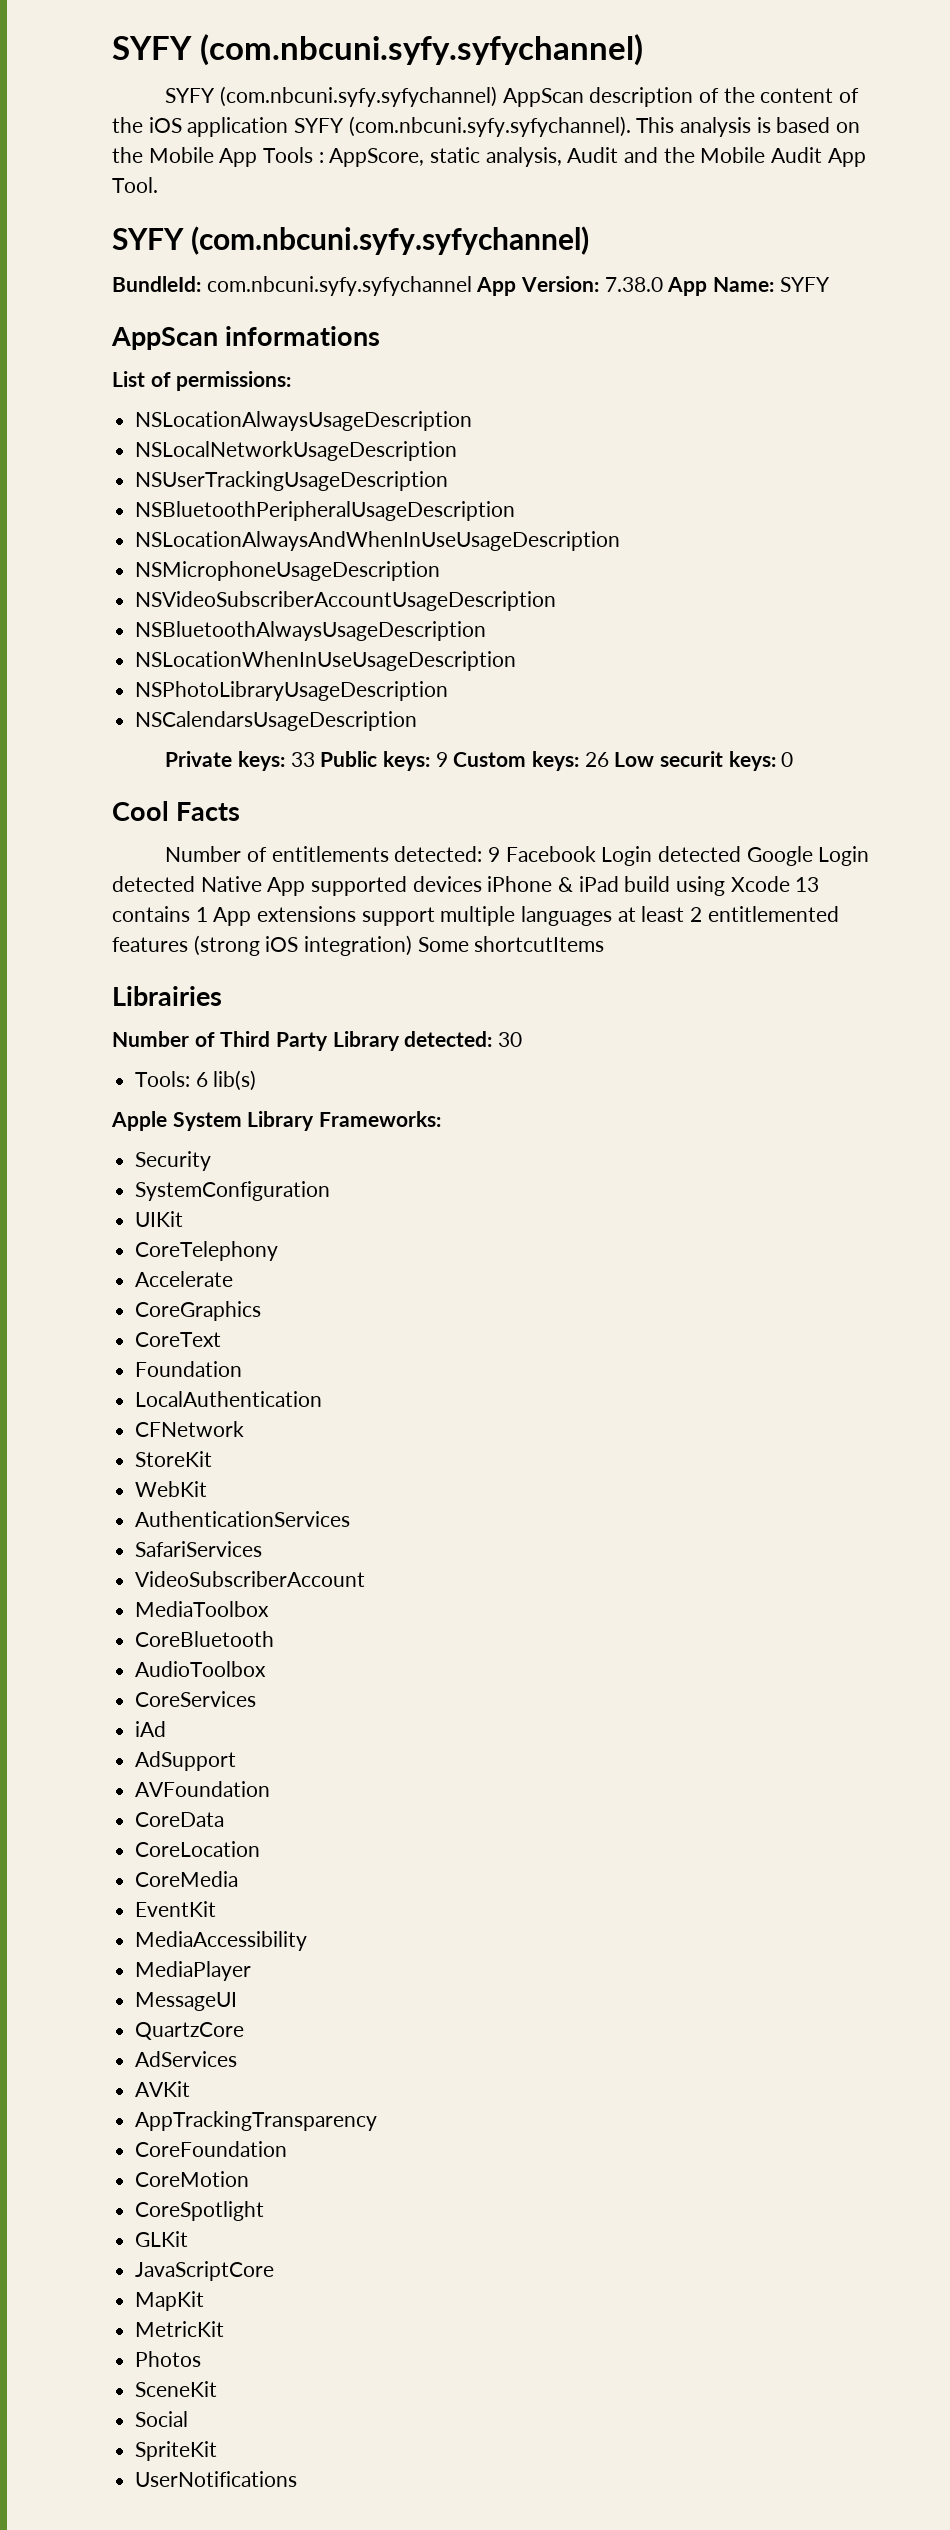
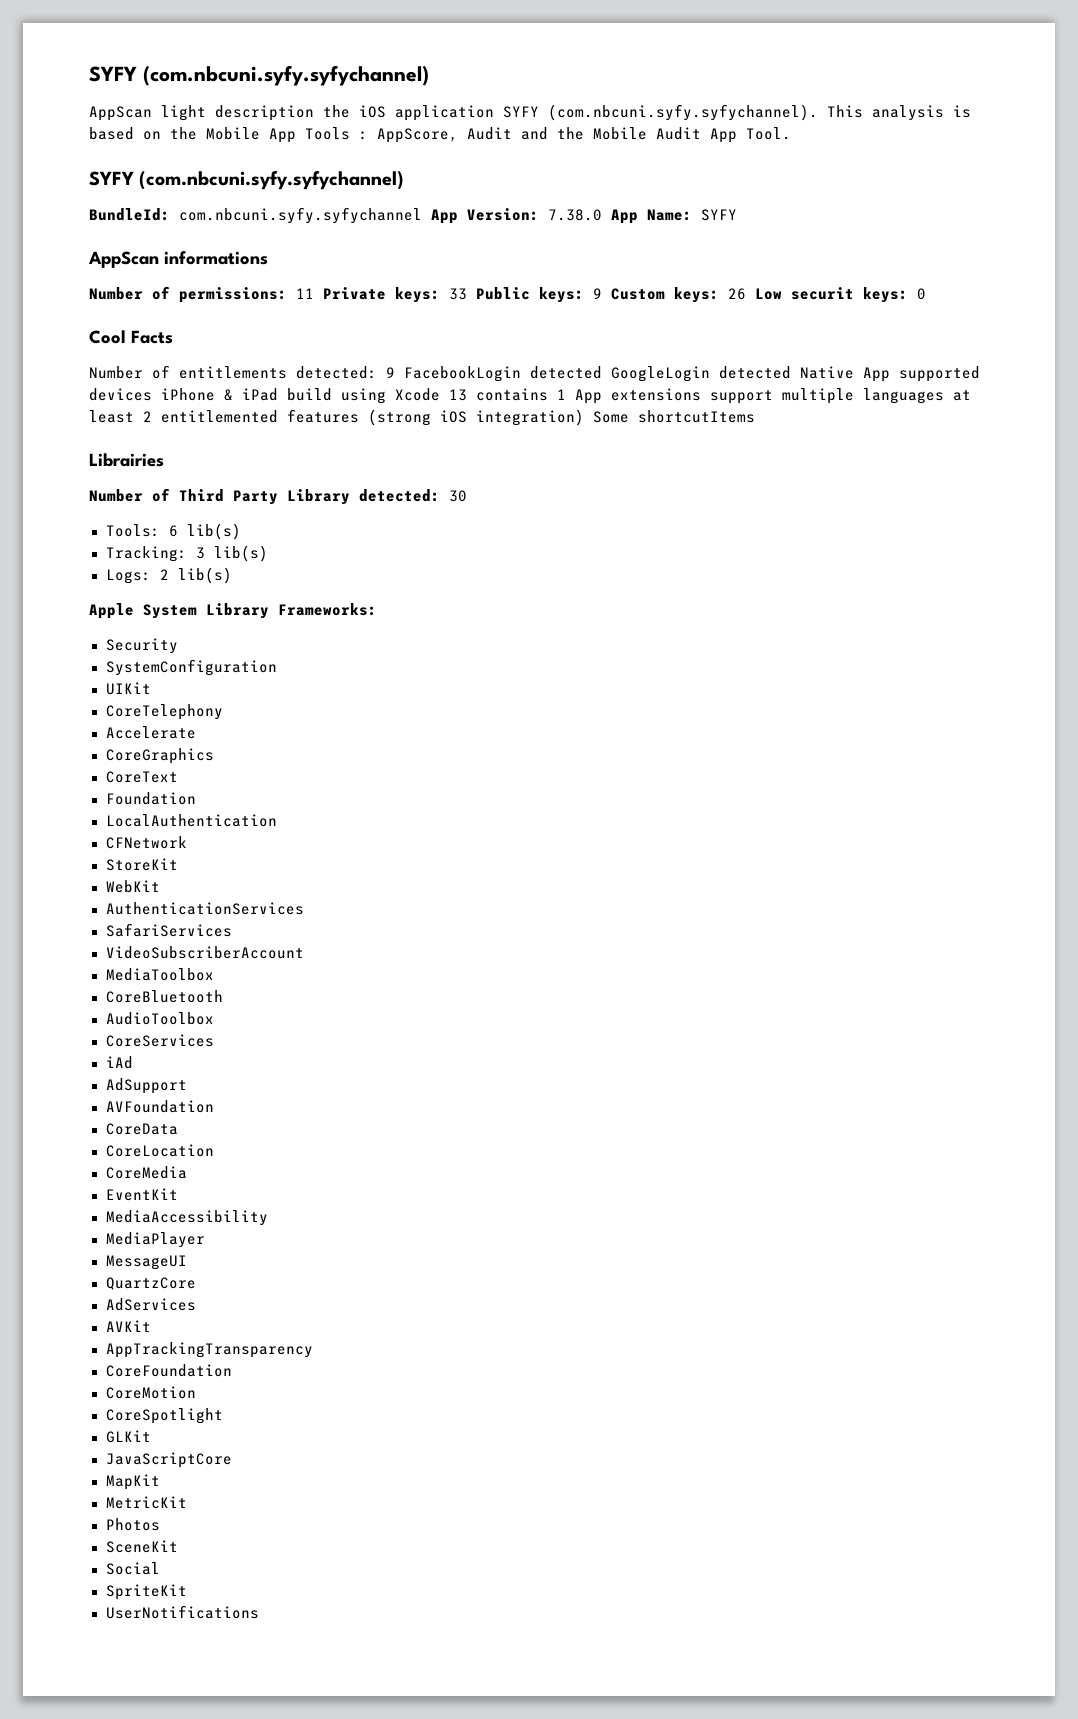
[112,34,643,66] [165,86,860,107] SYFY (com.nbcuni.syfy.syfychannel) // SYFY (com.nbcuni.syfy.syfychannel) AppScan description of the content of -> [89,65,429,86] [89,105,314,121] SYFY (com.nbcuni.syfy.syfychannel) // AppScan light description
[430,147,562,167] static analysis, -> (458, 135) none
[112,371,145,387] List -> [89,287,143,300] Number
[135,411,473,431] [135,441,458,461] [135,471,449,491] [135,501,516,521] [135,531,621,551] [135,561,441,581] [135,591,557,611] [135,621,487,641] [135,651,517,671] [135,681,449,701] [135,711,418,731] // NSLocationAlwaysUsageDescription // NSLocalNetworkUsageDescription // NSUserTrackingUsageDescription // NSBluetoothPeripheralUsageDescription // NSLocationAlwaysAndWhenInUseUsageDescription // NSMicrophoneUsageDescription // NSVideoSubscriberAccountUsageDescription // NSBluetoothAlwaysUsageDescription // NSLocationWhenInUseUsageDescription // NSPhotoLibraryUsageDescription // NSCalendarsUsageDescription // -> [296,288,314,299] 11
[505,846,870,866] Facebook Login detected Google Login -> [404,366,710,382] FacebookLogin detected GoogleLogin
(257, 1080) none -> [105,545,268,562] [105,567,232,584] // Tracking: 3 lib(s) // Logs: 2 lib(s)

